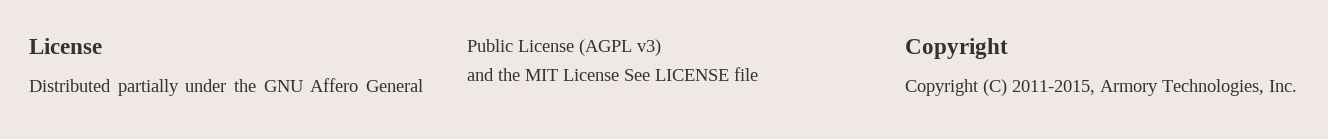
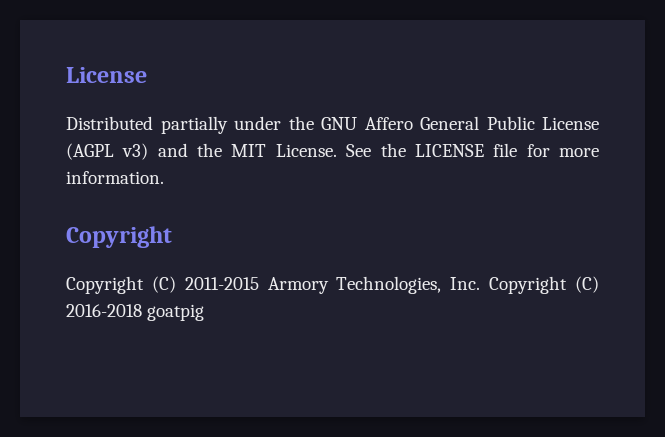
(661, 47) // -> (149, 151) none
[563,69,650,81] License See -> [275,143,406,157] License. See the
(758, 74) none -> [526,144,600,157] [66,171,164,184] for more information.
[1012,80,1095,95] 2011-2015, -> [184,277,259,290] 2011-2015
(1297, 86) none -> [489,276,600,294] [66,304,205,321] Copyright (C) 2016-2018 goatpig

